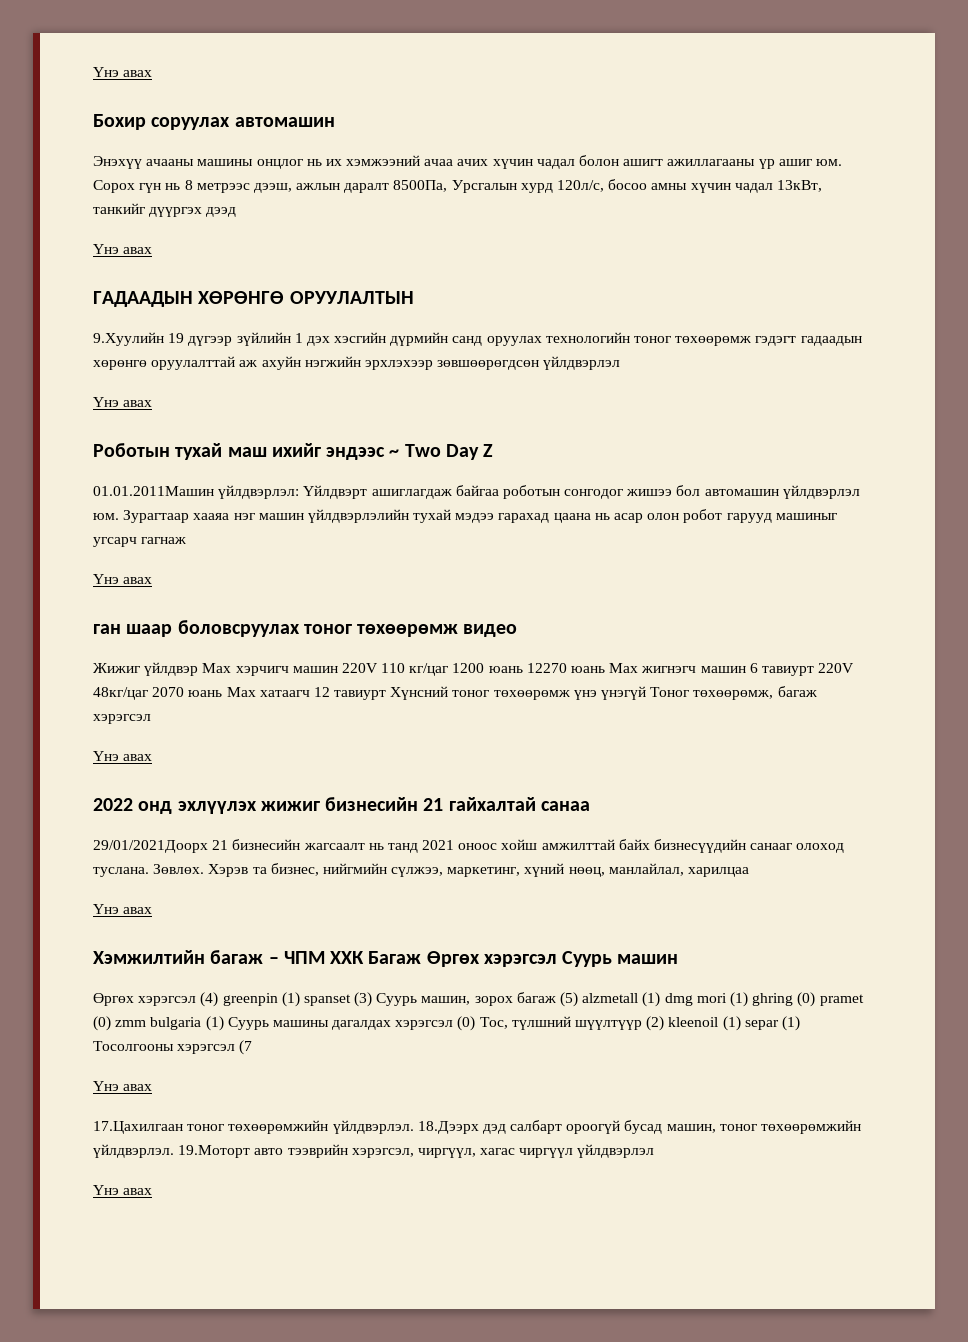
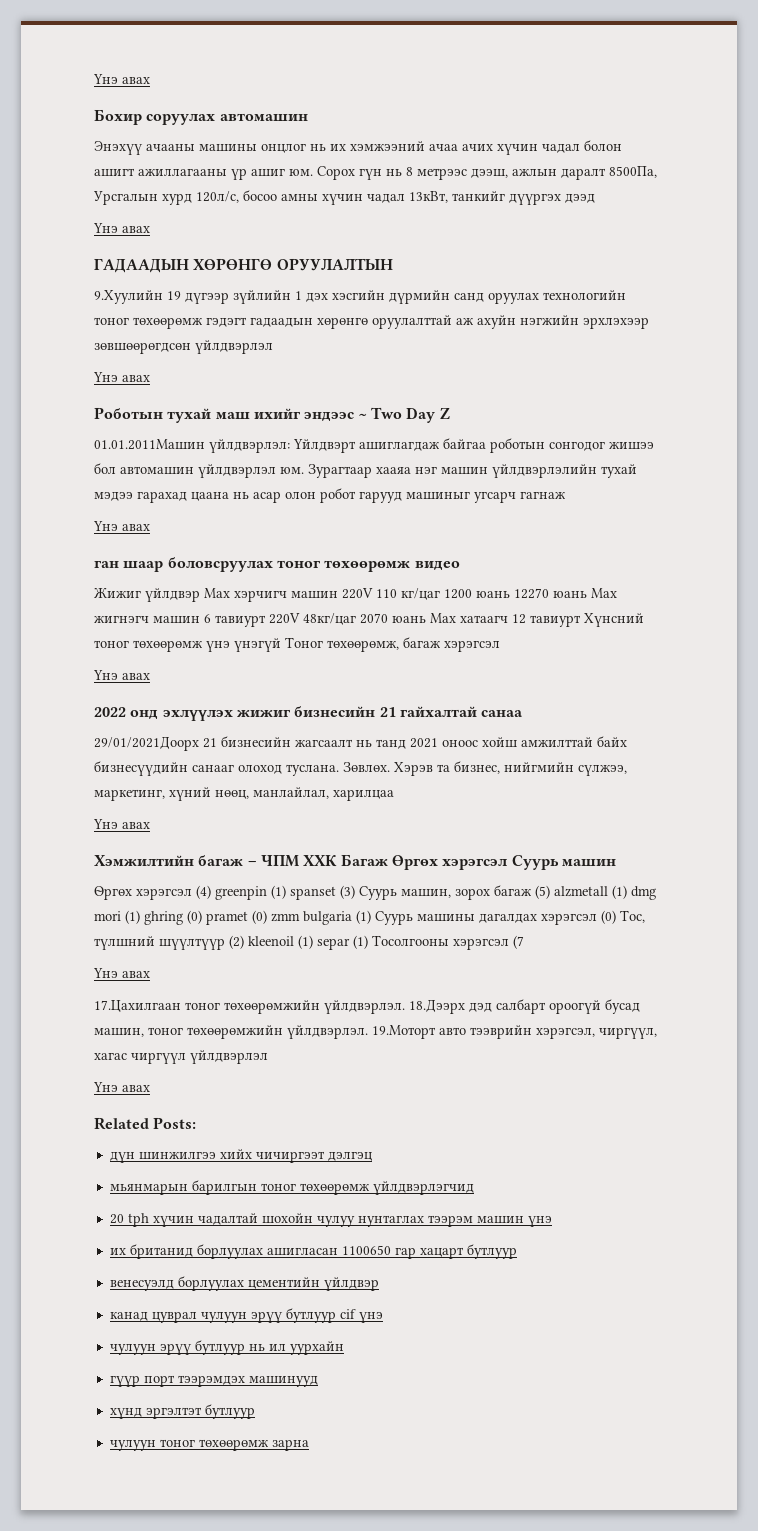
(153, 1191) none -> [94,1117,197,1130] [109,1149,372,1163] [109,1180,474,1195] [109,1213,552,1227] [109,1244,517,1259] [109,1276,379,1291] [109,1308,383,1323] [109,1340,344,1355] [109,1375,318,1387] [109,1404,255,1419] [109,1439,309,1451] // Related Posts: // дүн шинжилгээ хийх чичиргээт дэлгэц // мьянмарын барилгын тоног төхөөрөмж үйлдвэрлэгчид // 20 tph хүчин чадалтай шохойн чулуу нунтаглах тээрэм машин үнэ // их британид борлуулах ашигласан 1100650 гар хацарт бутлуур // венесуэлд борлуулах цементийн үйлдвэр // канад цуврал чулуун эрүү бутлуур cif үнэ // чулуун эрүү бутлуур нь ил уурхайн // гүүр порт тээрэмдэх машинууд // хүнд эргэлтэт бутлуур // чулуун тоног төхөөрөмж зарна

